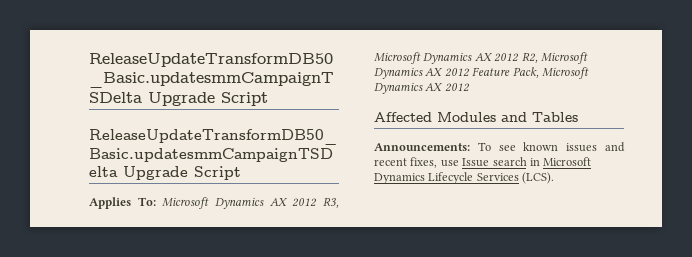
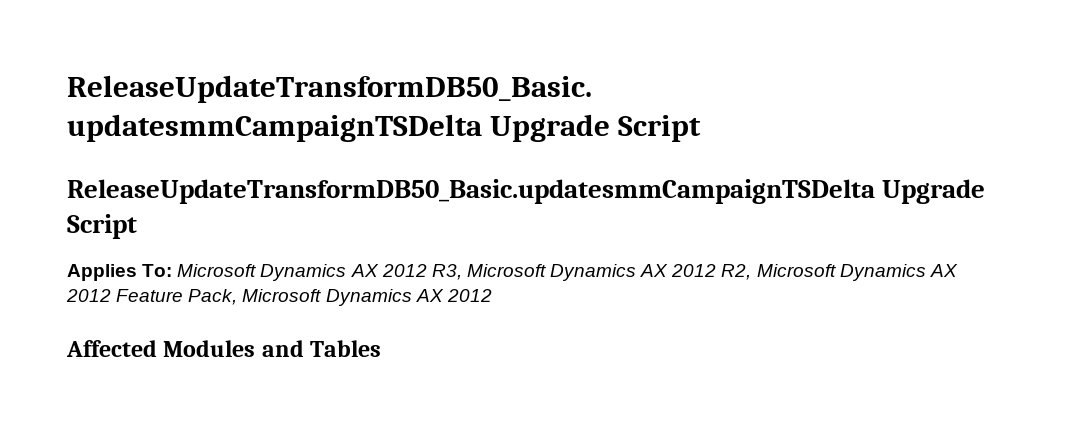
[374,142,625,152] [374,157,592,168] [374,172,555,184] // Announcements: To see known issues and recent fixes, use Issue search in Microsoft Dynamics Lifecycle Services (LCS). -> (382, 348) none

